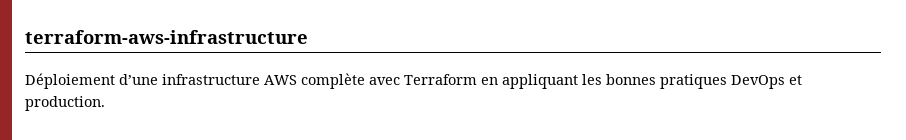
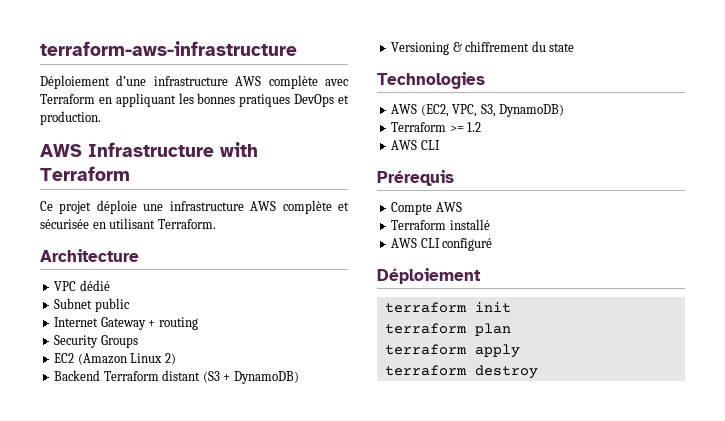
(105, 103) none -> [40,142,258,157] [40,166,130,181] [40,200,349,214] [40,218,216,229] [40,249,139,262] [54,280,110,291] [54,298,130,312] [54,317,198,330] [54,335,138,348] [54,353,176,365] [54,370,299,384] [391,41,575,55] [377,72,485,89] [391,104,565,117] [391,122,482,132] [391,140,440,150] [377,170,454,186] [391,202,462,215] [391,219,490,230] [391,238,493,251] [377,268,481,284] [384,302,511,313] [384,323,511,336] [384,344,520,358] [384,365,538,379] // AWS Infrastructure with Terraform // Ce projet déploie une infrastructure AWS complète et sécurisée en utilisant Terraform. // Architecture // VPC dédié // Subnet public // Internet Gateway + routing // Security Groups // EC2 (Amazon Linux 2) // Backend Terraform distant (S3 + DynamoDB) // Versioning & chiffrement du state // Technologies // AWS (EC2, VPC, S3, DynamoDB) // Terraform >= 1.2 // AWS CLI // Prérequis // Compte AWS // Terraform installé // AWS CLI configuré // Déploiement // terraform init // terraform plan // terraform apply // terraform destroy

